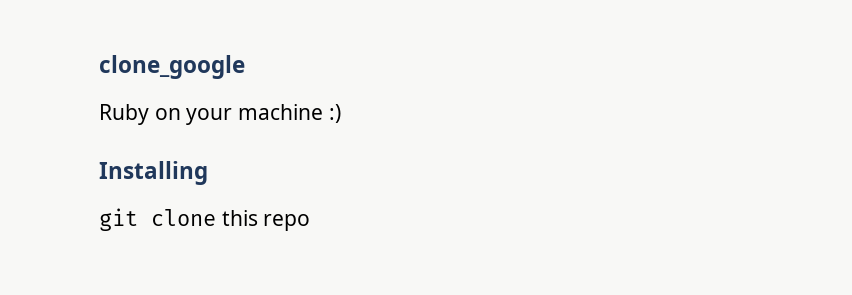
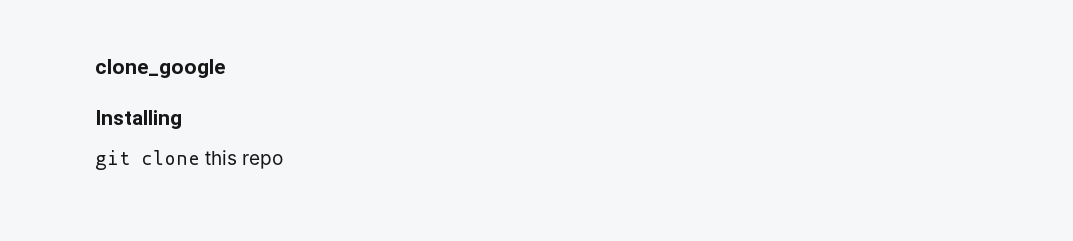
[99,104,341,125] // Ruby on your machine :) -> (225, 68) none

